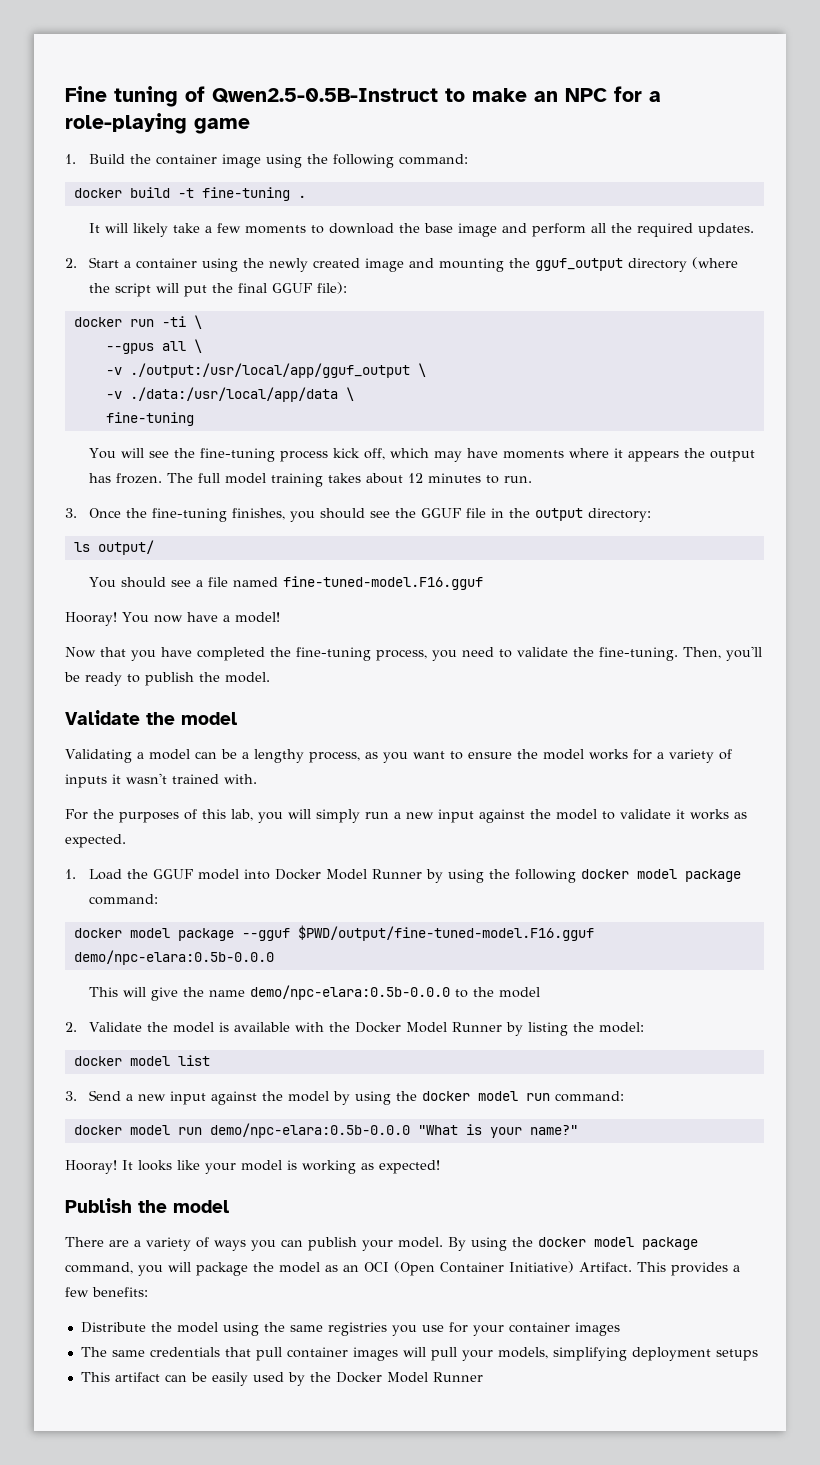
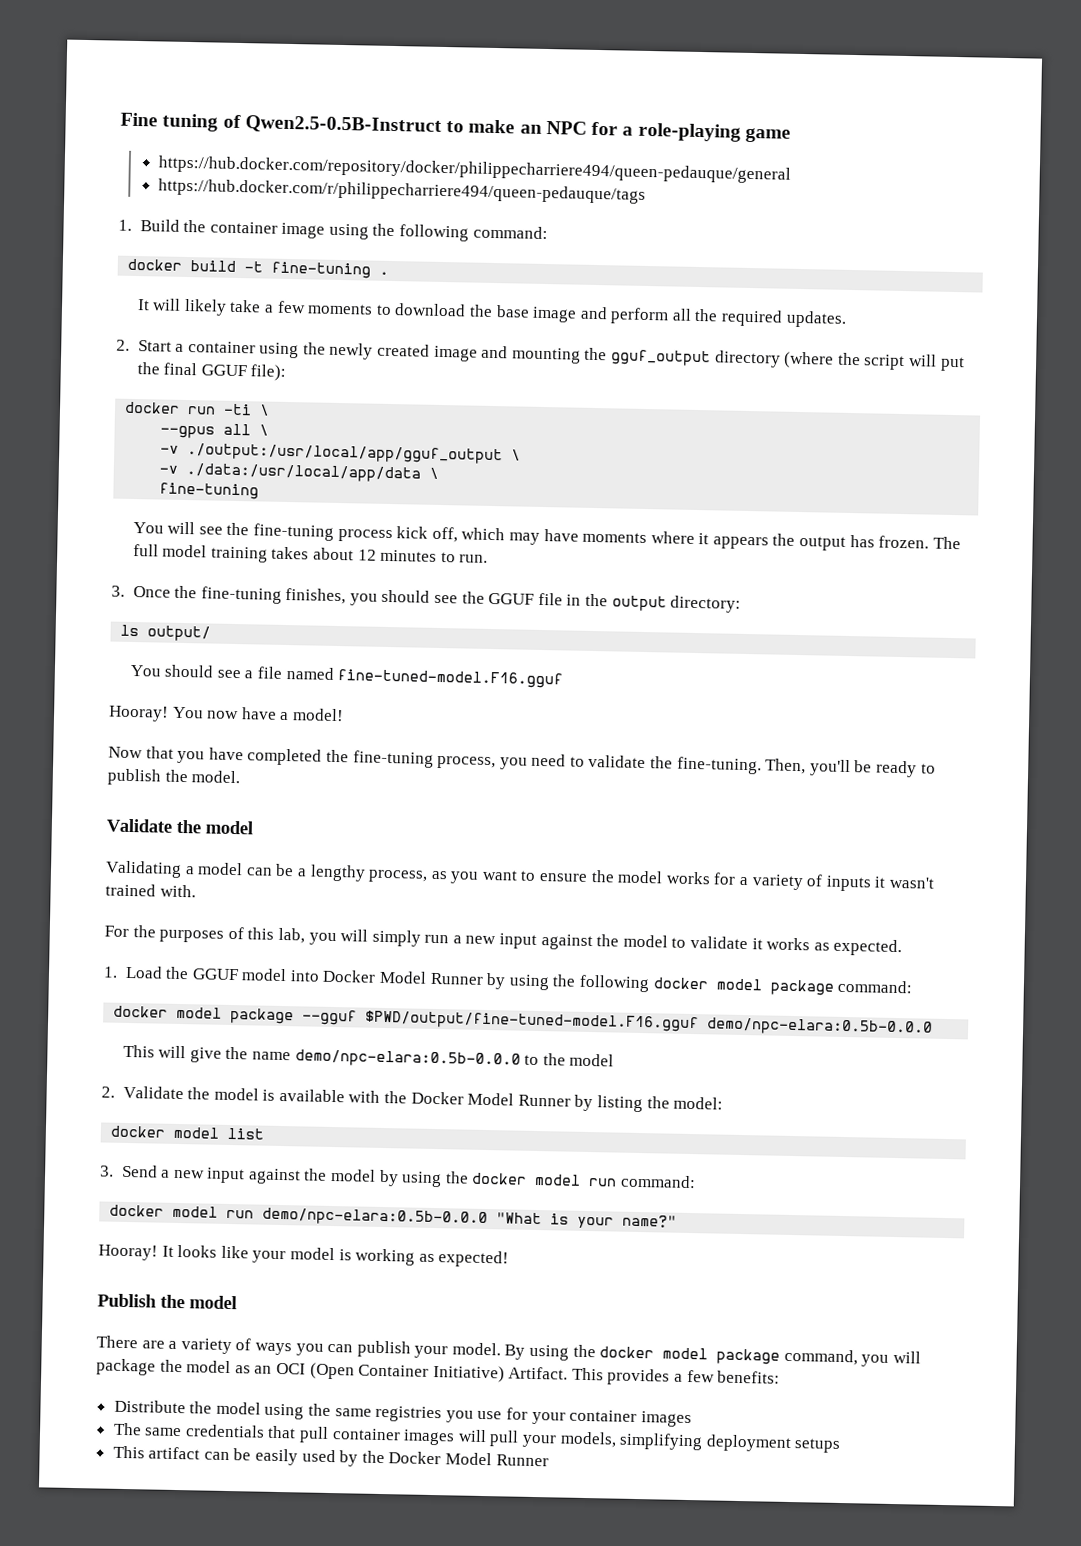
(250, 126) none -> [158,155,792,184] [158,178,647,204] // https://hub.docker.com/repository/docker/philippecharriere494/queen-pedauque/general // https://hub.docker.com/r/philippecharriere494/queen-pedauque/tags

